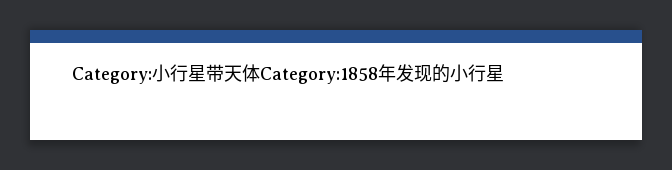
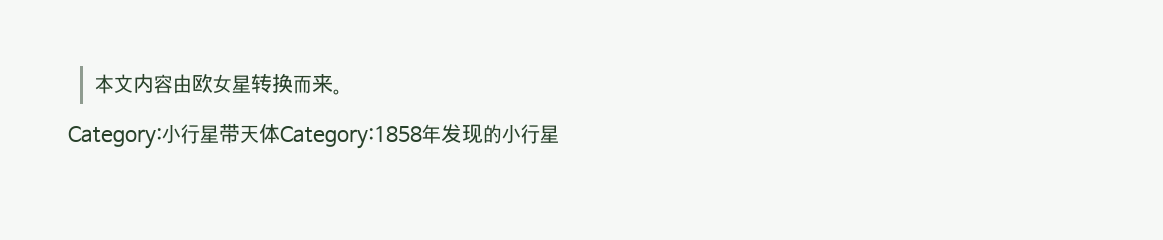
(72, 75) none -> [94,73,342,95] 本文内容由欧女星转换而来。 //

